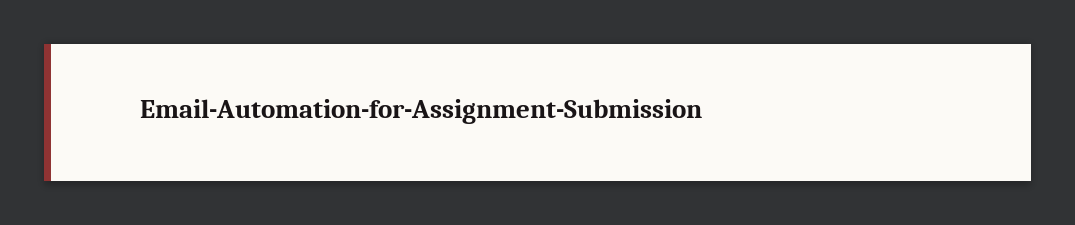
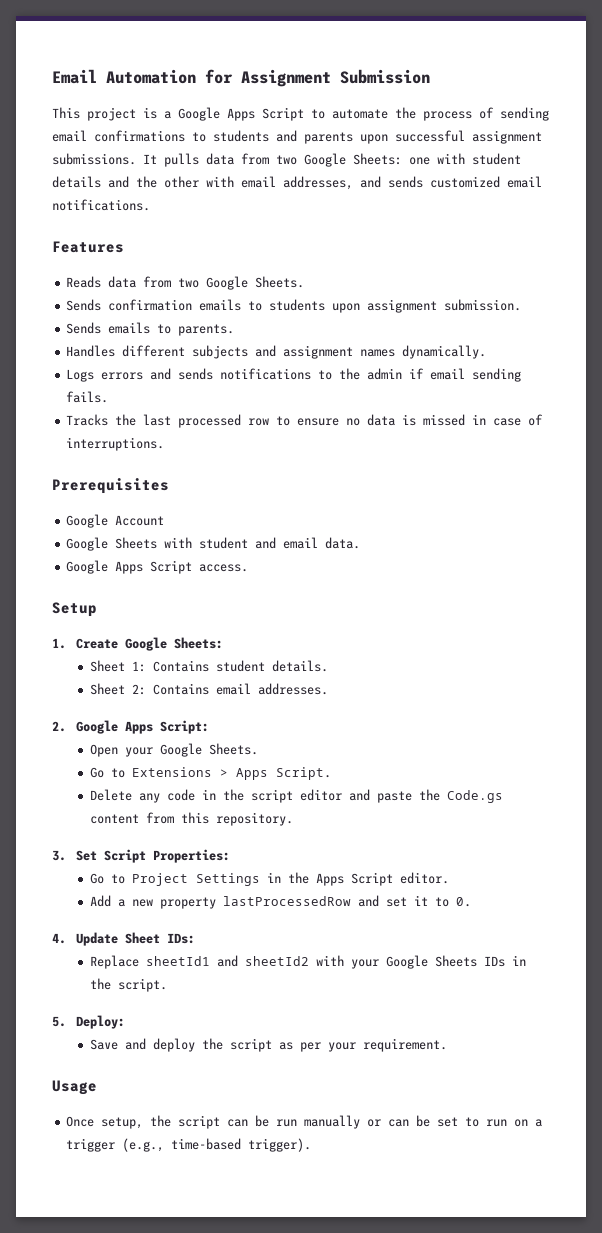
[140,99,702,124] Email-Automation-for-Assignment-Submission -> [52,69,430,87] [52,107,549,121] [52,130,542,144] [52,153,521,167] [52,176,542,190] [52,199,150,211] [52,241,124,253] [66,276,305,290] [66,299,522,313] [66,322,235,336] [66,345,487,359] [66,368,522,382] [66,391,109,403] [66,414,544,428] [66,437,165,451] [52,478,169,494] [66,514,165,528] [66,537,361,551] [66,560,249,574] [52,602,97,617] [52,637,223,651] [89,660,328,672] [89,683,328,695] [52,720,209,734] [89,743,258,757] [89,767,331,780] [89,789,503,803] [89,812,293,826] [52,849,230,863] [89,872,449,886] [89,895,471,909] [52,932,195,946] [89,955,526,969] [89,978,167,992] [52,1015,125,1029] [89,1038,447,1052] [52,1080,97,1095] [66,1115,543,1129] [66,1138,312,1152] Email Automation for Assignment Submission // This project is a Google Apps Script to automate the process of sending email confirmations to students and parents upon successful assignment submissions. It pulls data from two Google Sheets: one with student details and the other with email addresses, and sends customized email notifications. // Features // Reads data from two Google Sheets. // Sends confirmation emails to students upon assignment submission. // Sends emails to parents. // Handles different subjects and assignment names dynamically. // Logs errors and sends notifications to the admin if email sending fails. // Tracks the last processed row to ensure no data is missed in case of interruptions. // Prerequisites // Google Account // Google Sheets with student and email data. // Google Apps Script access. // Setup // 1. Create Google Sheets: // Sheet 1: Contains student details. // Sheet 2: Contains email addresses. // 2. Google Apps Script: // Open your Google Sheets. // Go to Extensions > Apps Script. // Delete any code in the script editor and paste the Code.gs content from this repository. // 3. Set Script Properties: // Go to Project Settings in the Apps Script editor. // Add a new property lastProcessedRow and set it to 0. // 4. Update Sheet IDs: // Replace sheetId1 and sheetId2 with your Google Sheets IDs in the script. // 5. Deploy: // Save and deploy the script as per your requirement. // Usage // Once setup, the script can be run manually or can be set to run on a trigger (e.g., time-based trigger).

